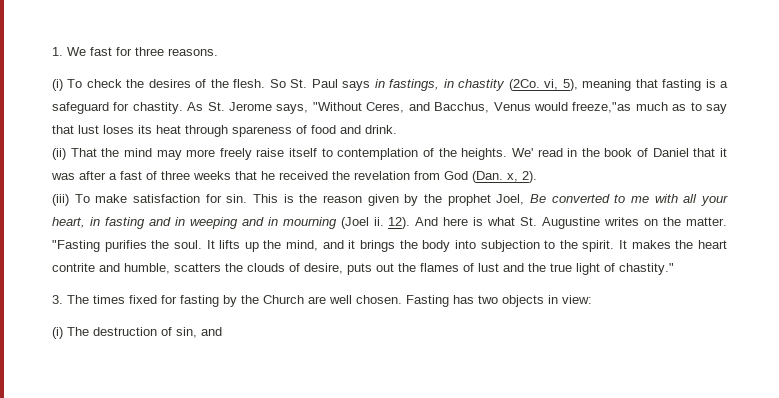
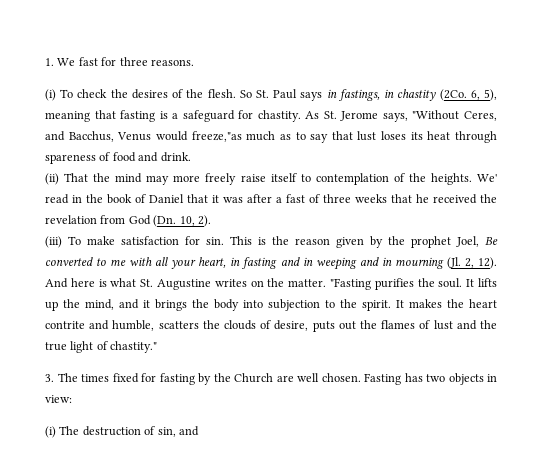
[544,79,559,90] vi, -> [470,90,480,100] 6,
[472,171,518,183] (Dan. x, -> [153,215,195,227] (Dn. 10,
[340,217,384,229] (Joel ii. -> [446,257,474,269] (Jl. 2,

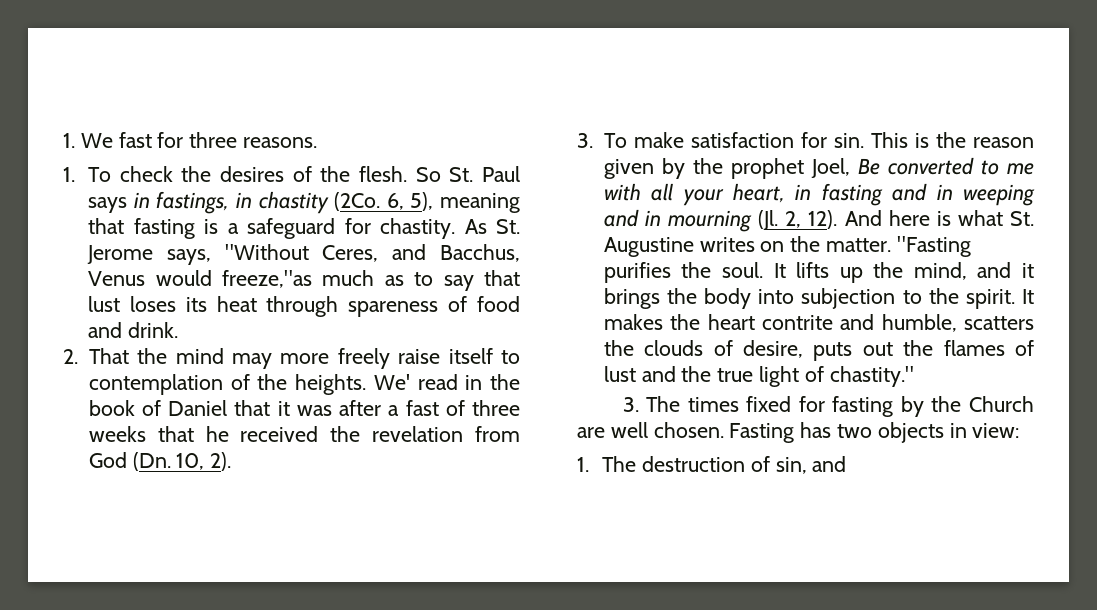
[45,89,56,101] (i) -> [63,167,75,182] 1.
[45,173,59,185] (ii) -> [63,349,78,364] 2.
[45,236,62,248] (iii) -> [577,133,593,148] 3.
[45,426,56,438] (i) -> [577,457,589,472] 1.

